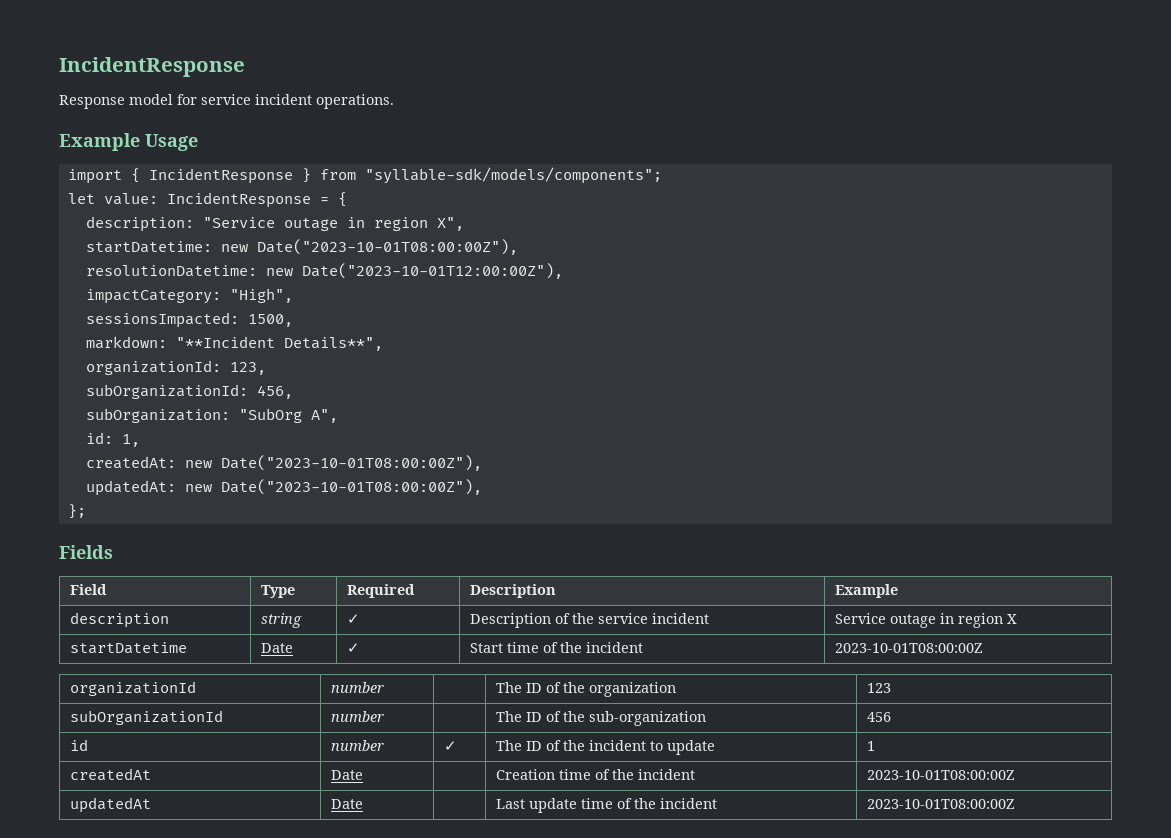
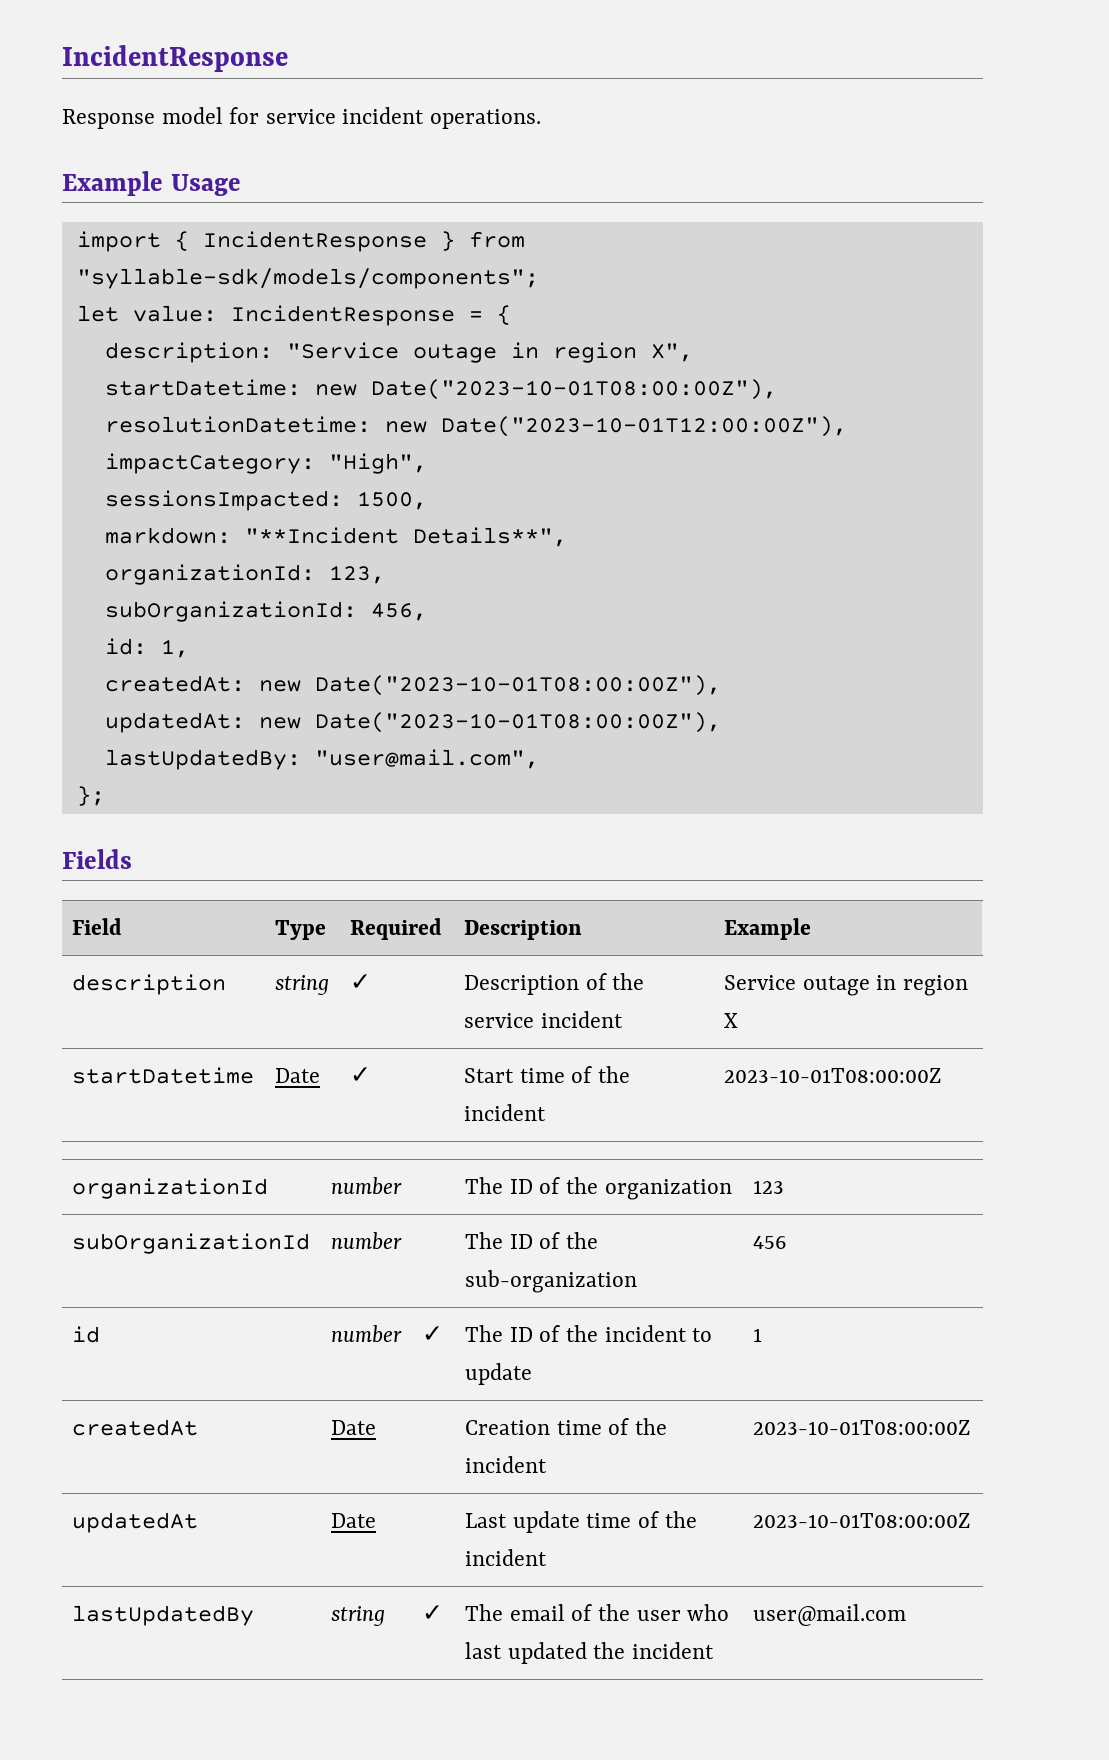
[85,408,338,423] // subOrganization: "SubOrg A", -> (427, 612) none
(482, 487) none -> [104,749,539,770] // lastUpdatedBy: "user@mail.com",
(1015, 804) none -> [72,1605,255,1626] [331,1606,386,1626] [422,1605,444,1621] [465,1604,730,1621] [465,1642,715,1664] [753,1604,907,1626] // lastUpdatedBy | string | ✓ | The email of the user who last updated the incident | user@mail.com

